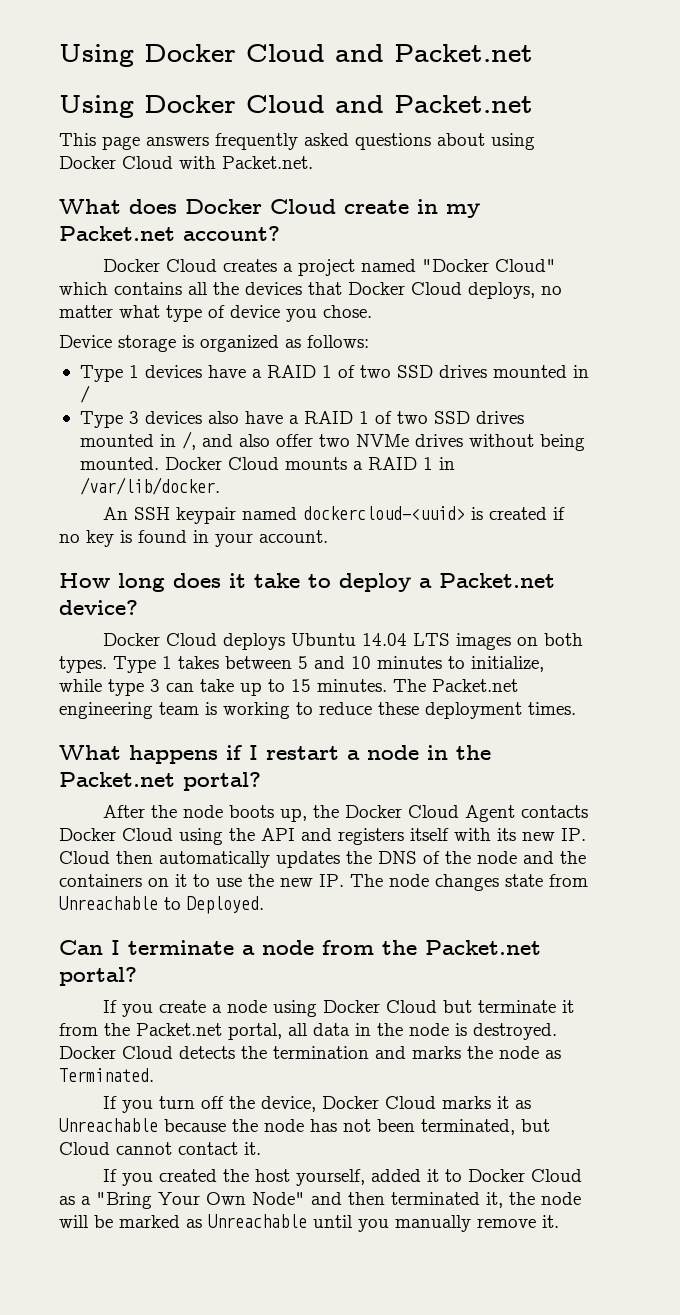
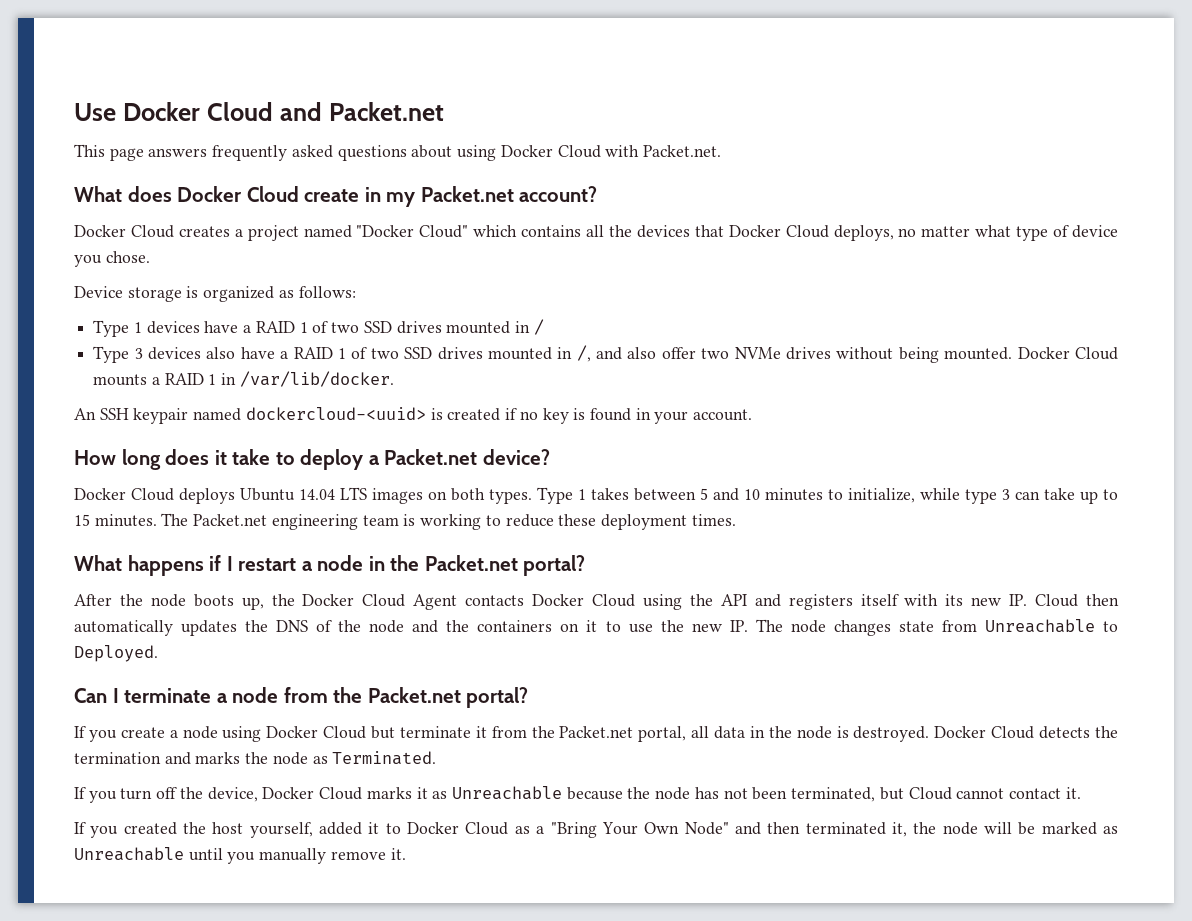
[59,44,533,67] [59,95,134,118] Using Docker Cloud and Packet.net // Using -> [74,103,116,121] Use

